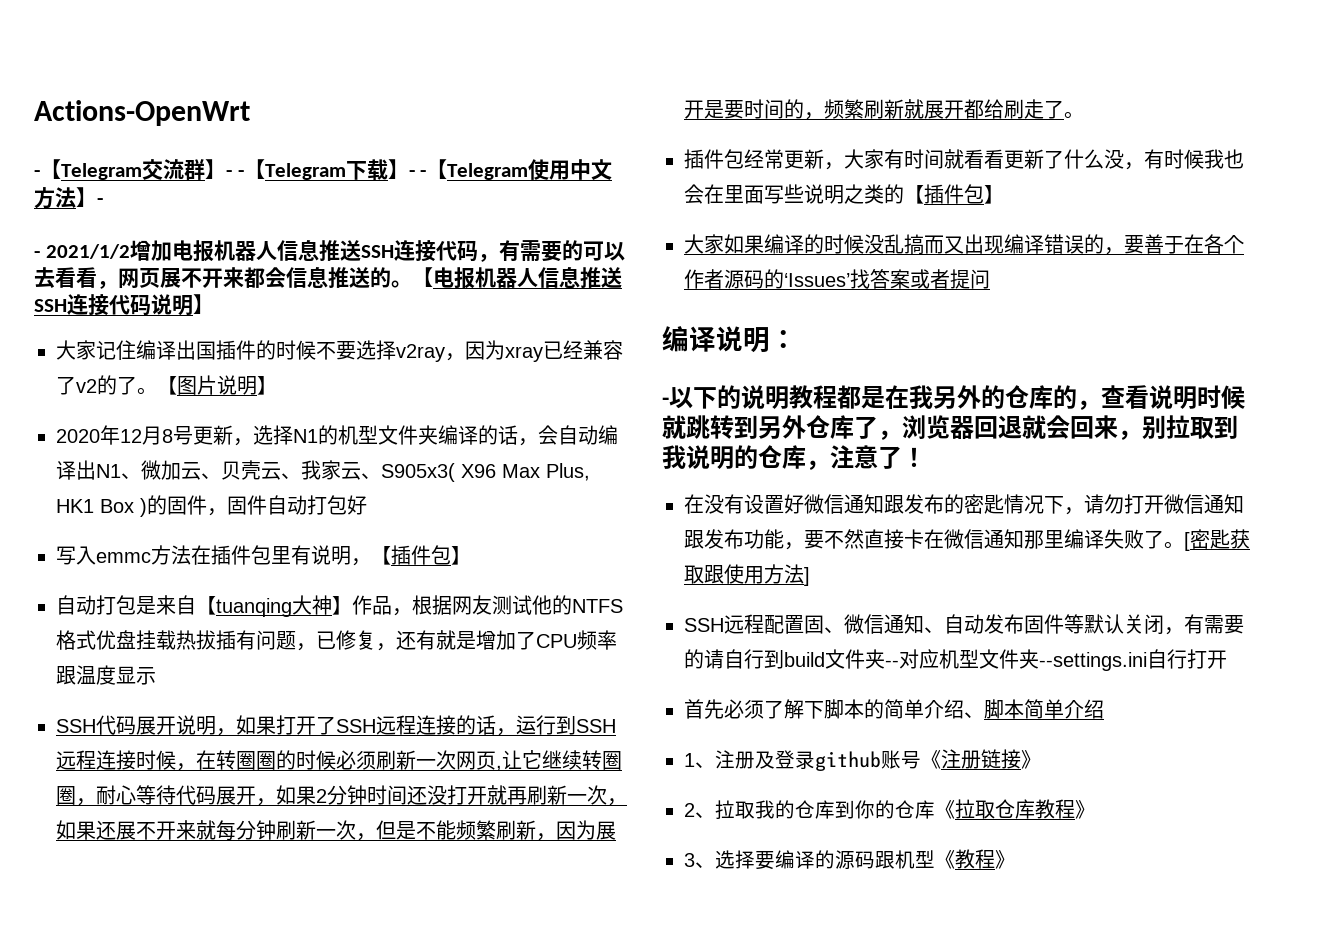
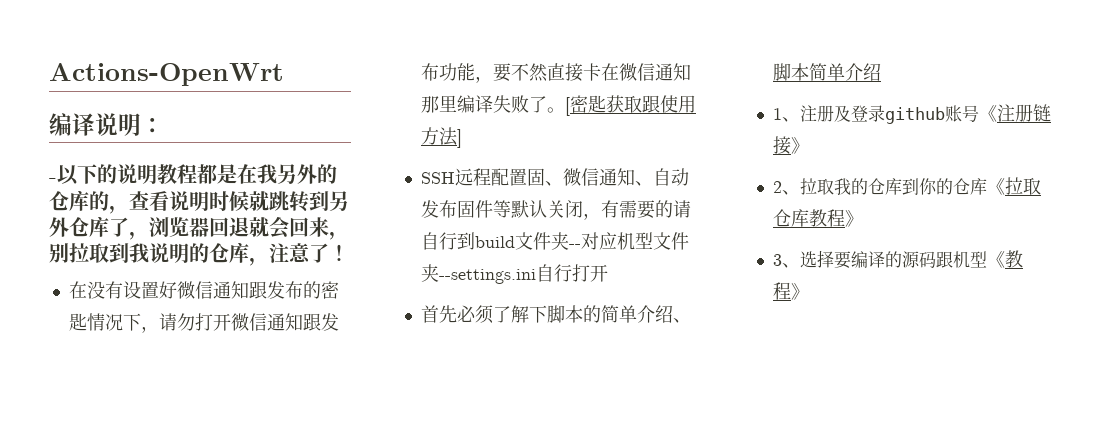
[34,159,613,180] [34,187,103,209] [34,239,625,262] [34,266,622,289] [34,294,214,316] [56,340,623,362] [56,375,277,395] [56,425,618,446] [56,460,590,482] [56,495,367,517] [56,545,471,566] [56,595,623,617] [56,630,617,651] [56,665,156,685] [56,715,616,736] [56,750,622,771] [56,785,627,806] [56,820,616,841] [684,99,1084,120] [684,149,1244,170] [684,184,1004,204] [684,234,1244,255] [684,269,990,289] // -【Telegram交流群】- -【Telegram下载】- -【Telegram使用中文方法】- // - 2021/1/2增加电报机器人信息推送SSH连接代码，有需要的可以去看看，网页展不开来都会信息推送的。【电报机器人信息推送SSH连接代码说明】 // 大家记住编译出国插件的时候不要选择v2ray，因为xray已经兼容了v2的了。【图片说明】 // 2020年12月8号更新，选择N1的机型文件夹编译的话，会自动编译出N1、微加云、贝壳云、我家云、S905x3( X96 Max Plus, HK1 Box )的固件，固件自动打包好 // 写入emmc方法在插件包里有说明，【插件包】 // 自动打包是来自【tuanqing大神】作品，根据网友测试他的NTFS格式优盘挂载热拔插有问题，已修复，还有就是增加了CPU频率跟温度显示 // SSH代码展开说明，如果打开了SSH远程连接的话，运行到SSH远程连接时候，在转圈圈的时候必须刷新一次网页,让它继续转圈圈，耐心等待代码展开，如果2分钟时间还没打开就再刷新一次，如果还展不开来就每分钟刷新一次，但是不能频繁刷新，因为展开是要时间的，频繁刷新就展开都给刷走了。 // 插件包经常更新，大家有时间就看看更新了什么没，有时候我也会在里面写些说明之类的【插件包】 // 大家如果编译的时候没乱搞而又出现编译错误的，要善于在各个作者源码的‘Issues’找答案或者提问 -> (284, 74) none

